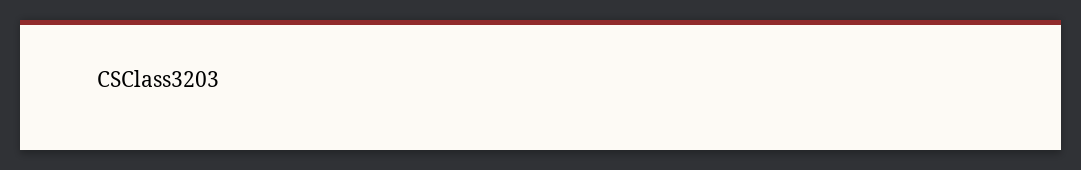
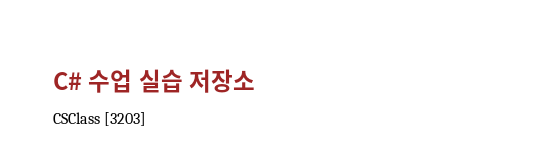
[97,70,219,87] CSClass3203 -> [53,69,256,93] [53,112,147,126] C# 수업 실습 저장소 // CSClass [3203]

